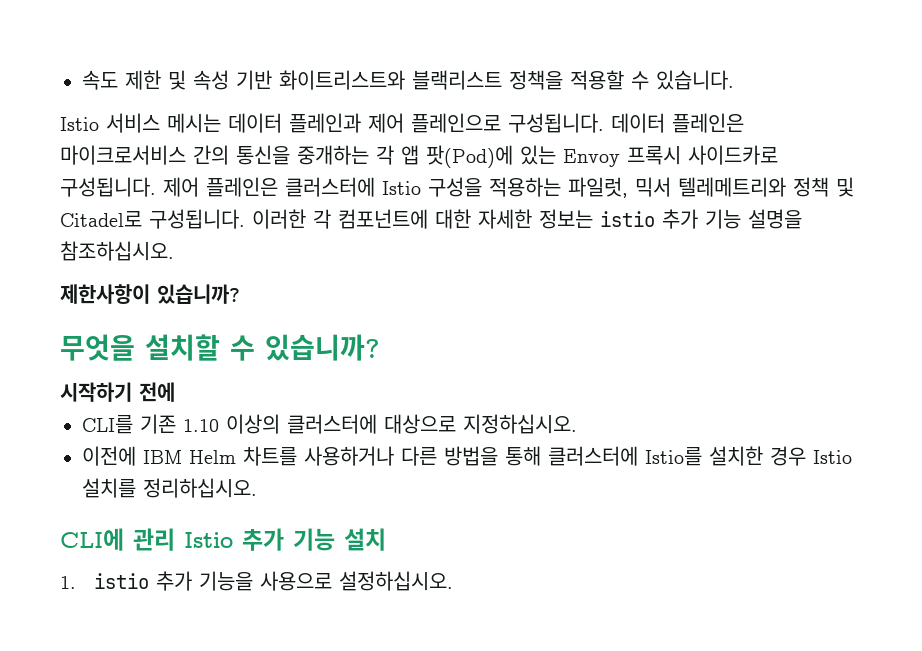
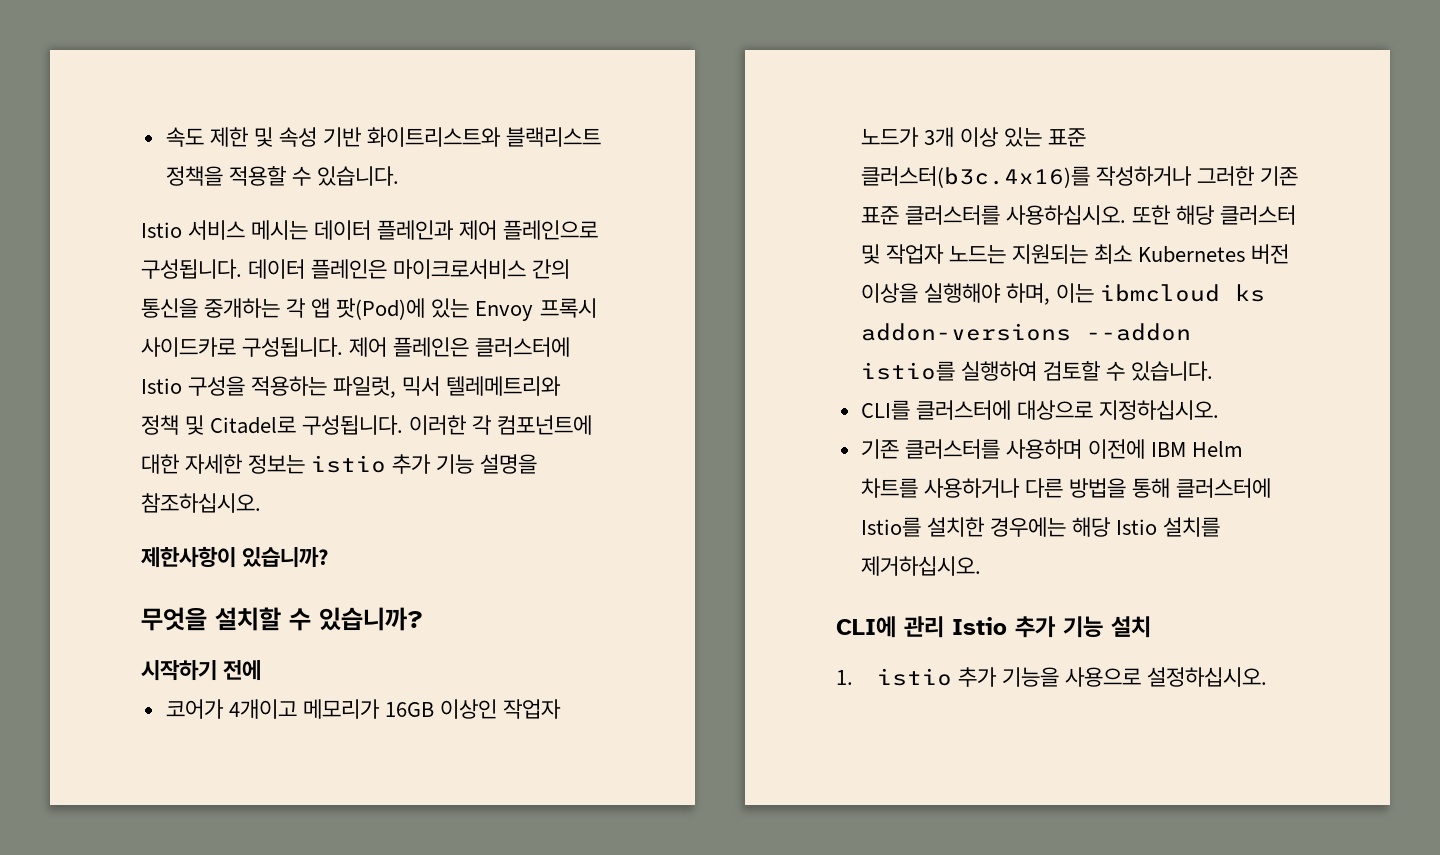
[82,414,280,434] CLI를 기존 1.10 이상의 -> [165,699,562,719] [860,127,1087,147] [860,166,1298,188] [860,205,1297,225] [860,244,1290,264] [860,283,1266,305] [860,323,1191,341] [860,361,1214,381] [860,400,910,420] 코어가 4개이고 메모리가 16GB 이상인 작업자 노드가 3개 이상 있는 표준 클러스터(b3c.4x16)를 작성하거나 그러한 기존 표준 클러스터를 사용하십시오. 또한 해당 클러스터 및 작업자 노드는 지원되는 최소 Kubernetes 버전 이상을 실행해야 하며, 이는 ibmcloud ks addon-versions --addon istio를 실행하여 검토할 수 있습니다. // CLI를
(577, 424) none -> [860,439,1082,459] 기존 클러스터를 사용하며
[770,446,806,466] 경우 -> [989,517,1110,537] 경우에는 해당
[143,478,257,498] 정리하십시오. -> [860,556,981,576] 제거하십시오.

